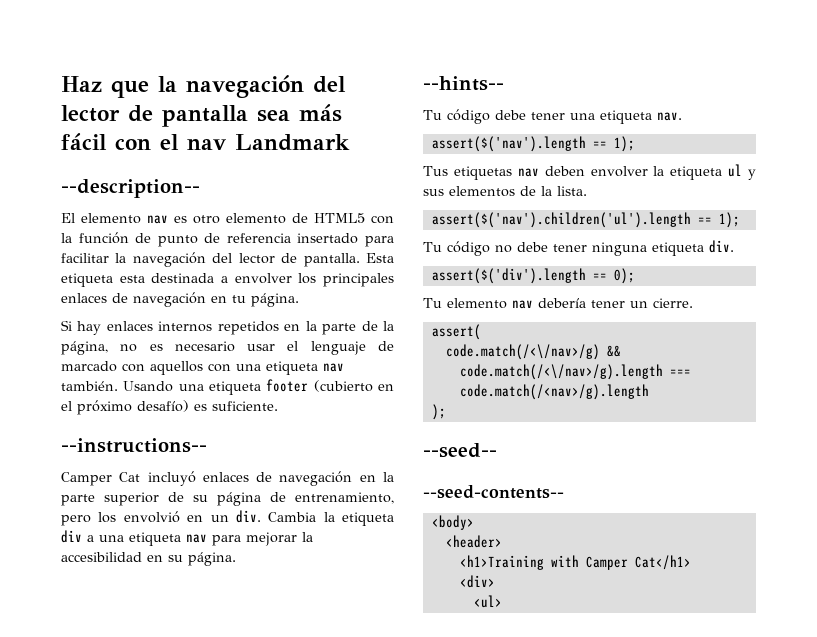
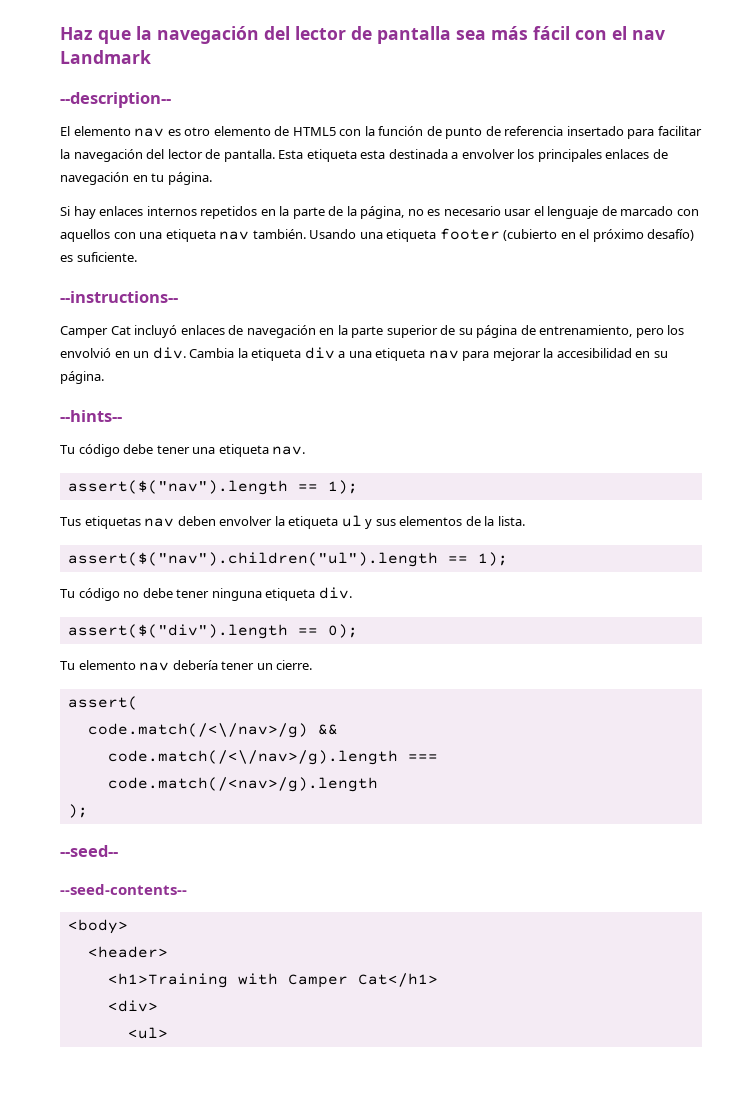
[431,136,586,152] assert($('nav').length -> [67,480,288,495] assert($("nav").length
[431,212,691,228] assert($('nav').children('ul').length -> [67,552,438,567] assert($("nav").children("ul").length
[431,268,586,284] assert($('div').length -> [67,624,288,639] assert($("div").length

